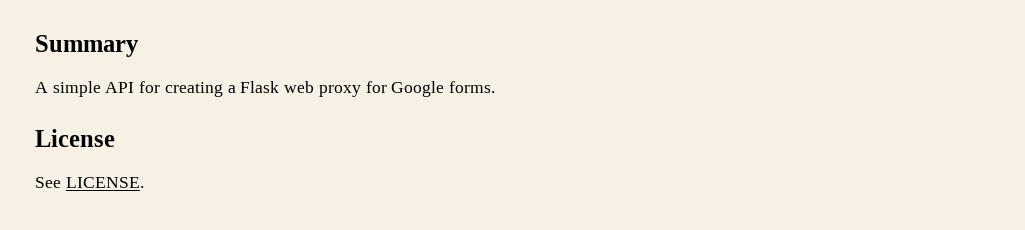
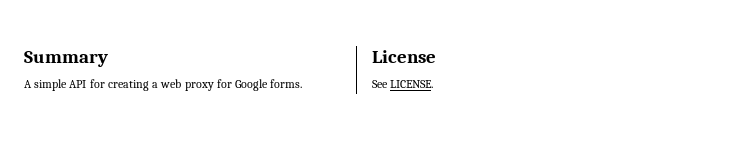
[240,81,280,93] Flask -> (159, 85) none

